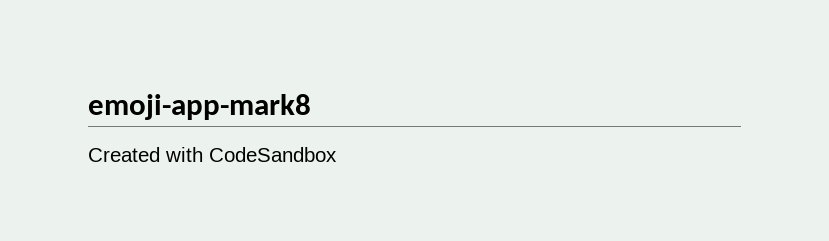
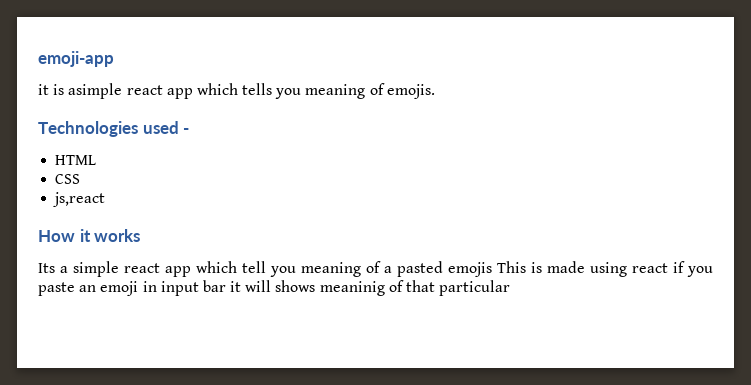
[88,94,311,120] [88,147,337,162] emoji-app-mark8 // Created with CodeSandbox -> [38,51,114,67] [38,83,435,99] [38,121,190,137] [55,155,97,165] [55,174,81,184] [53,192,106,207] [38,229,141,242] [38,261,713,277] [38,280,511,296] emoji-app // it is asimple react app which tells you meaning of emojis. // Technologies used - // HTML // CSS // js,react // How it works // Its a simple react app which tell you meaning of a pasted emojis This is made using react if you paste an emoji in input bar it will shows meaninig of that particular

